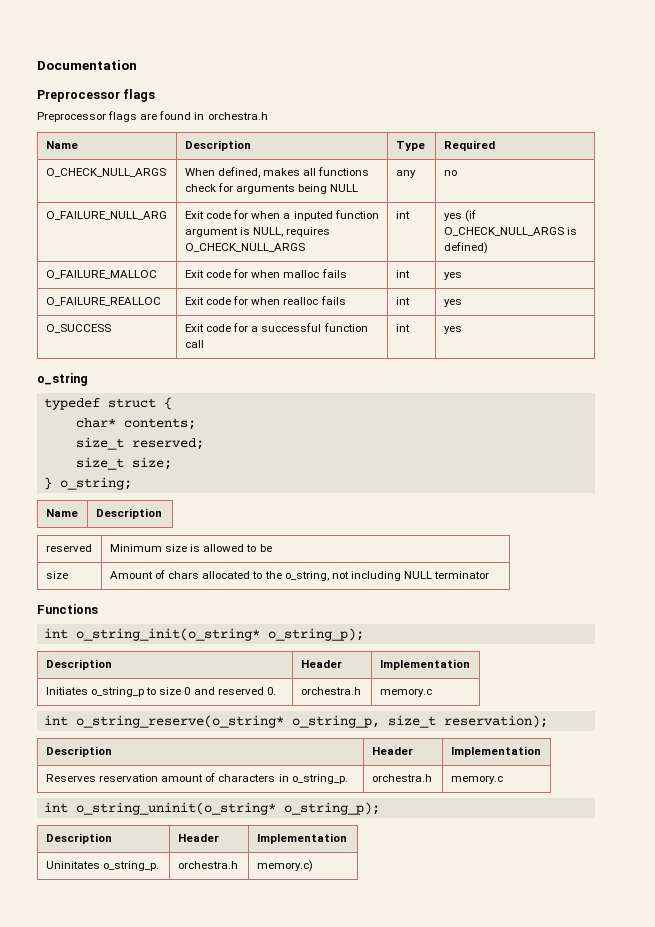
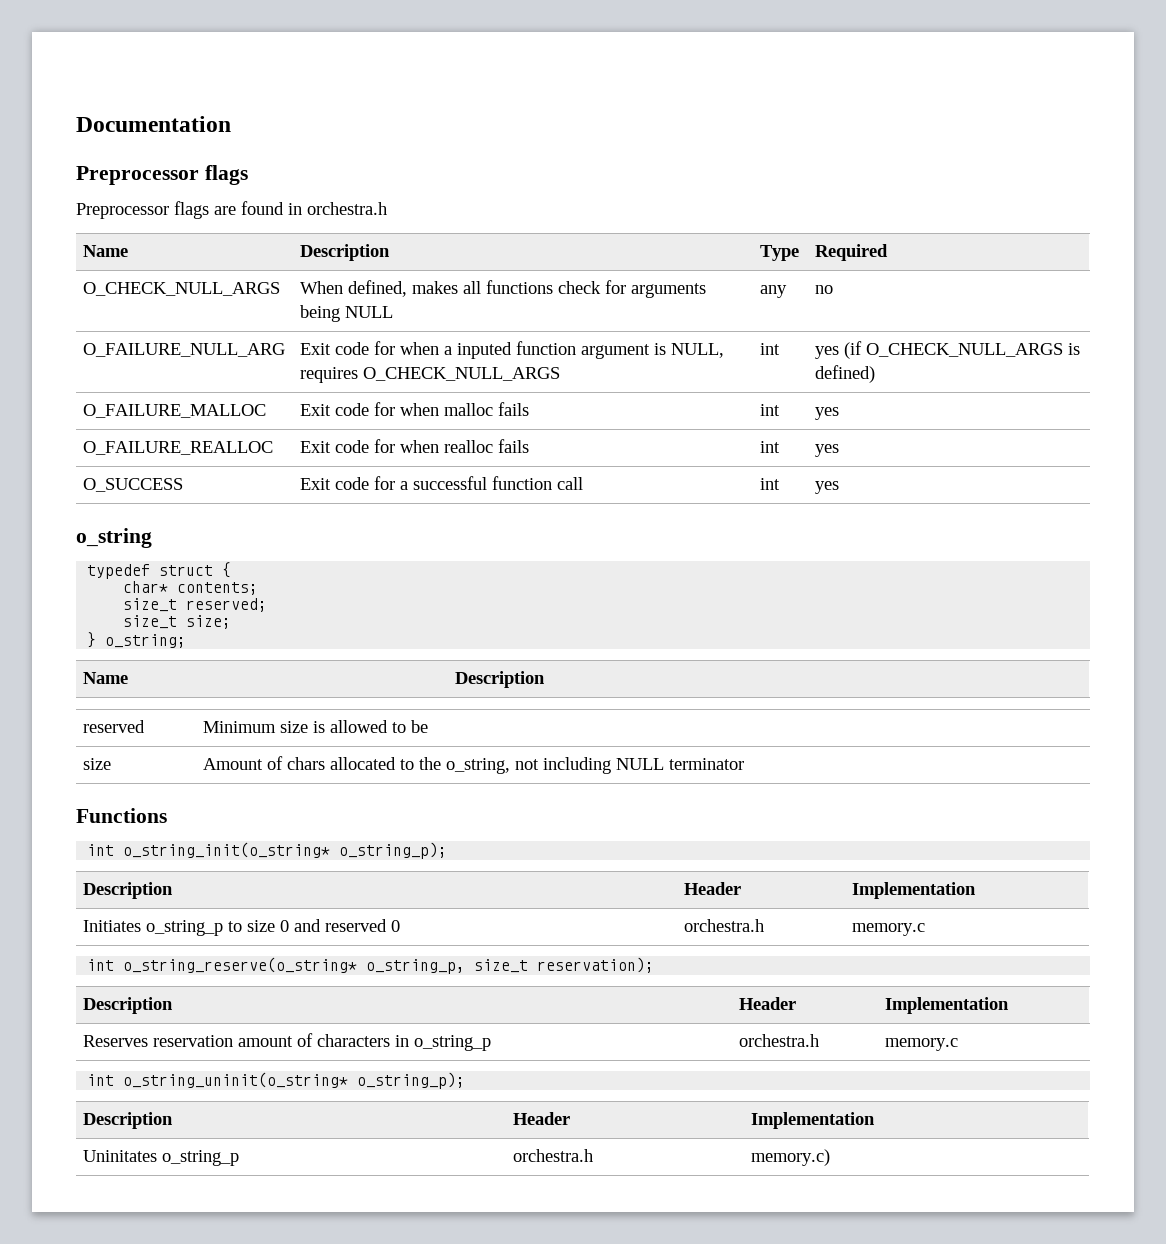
[266,687,276,695] 0. -> [391,920,401,932] 0
[291,774,348,784] o_string_p. -> [414,1035,492,1051] o_string_p
[103,861,160,871] o_string_p. -> [162,1150,240,1166] o_string_p

